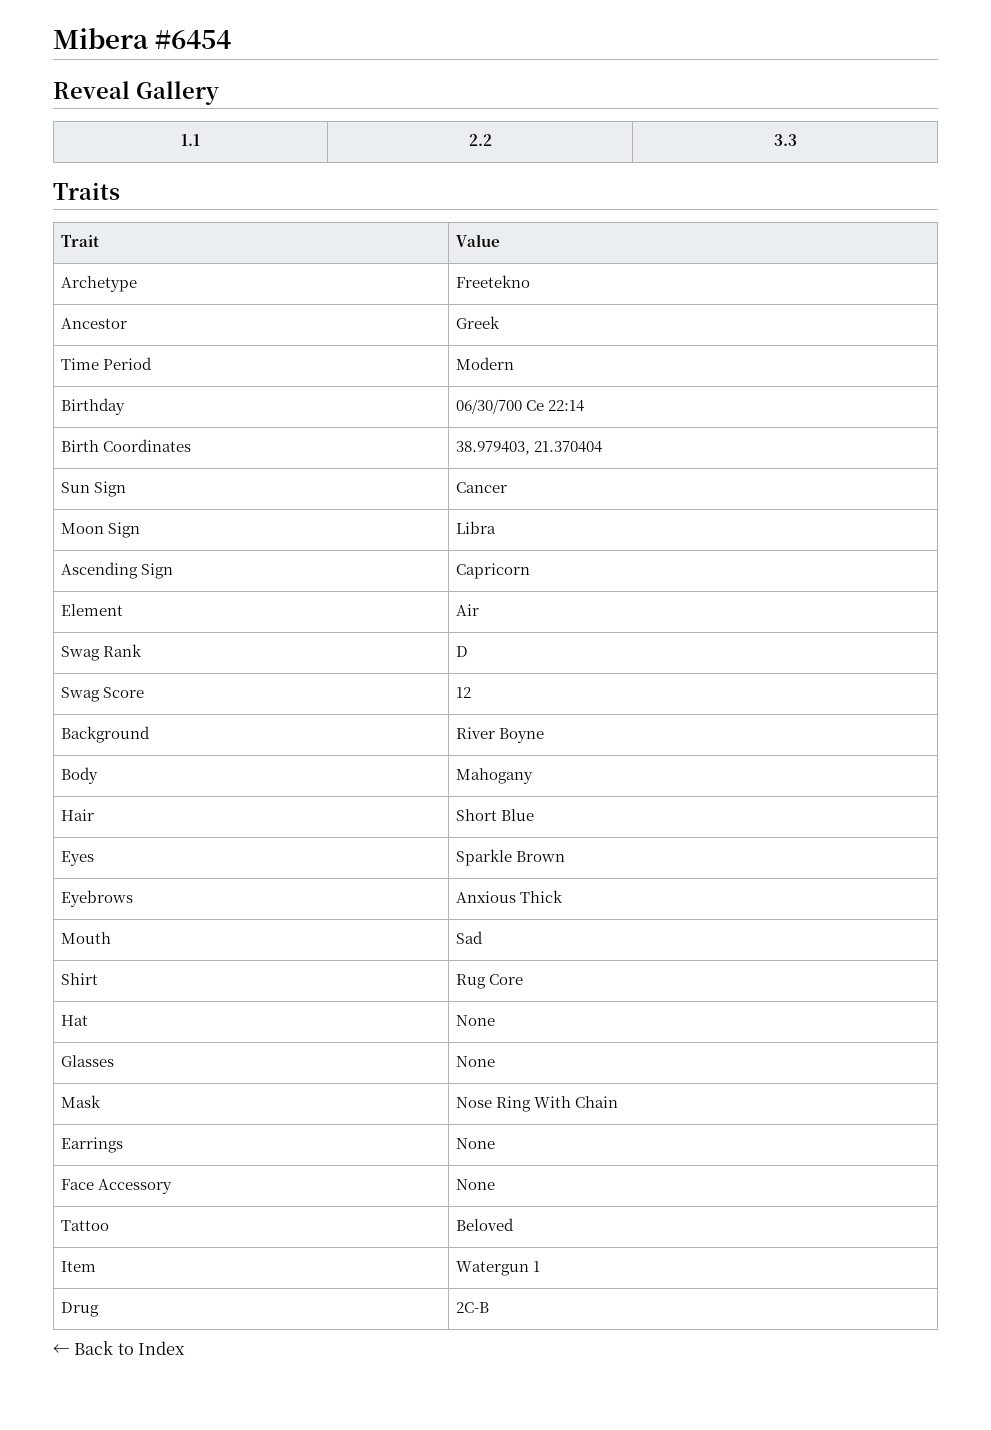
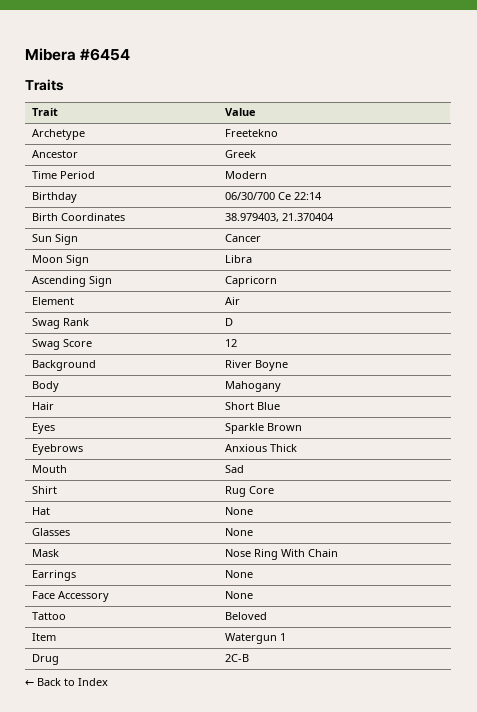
[53,81,219,105] [181,134,200,146] [468,134,492,146] [773,134,797,146] // Reveal Gallery // 1.1 | 2.2 | 3.3 -> (131, 54) none

